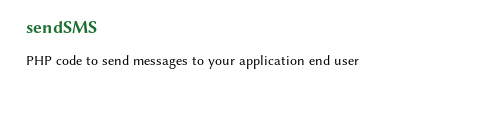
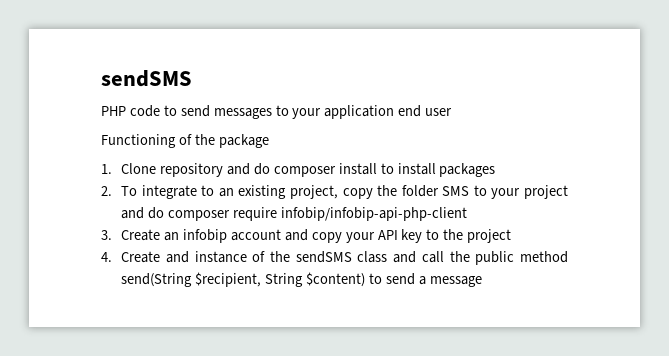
(359, 62) none -> [101,134,269,148] [101,163,496,177] [101,185,568,199] [121,207,467,221] [101,229,512,243] [101,251,569,265] [121,272,482,287] // Functioning of the package // 1. Clone repository and do composer install to install packages // 2. To integrate to an existing project, copy the folder SMS to your project and do composer require infobip/infobip-api-php-client // 3. Create an infobip account and copy your API key to the project // 4. Create and instance of the sendSMS class and call the public method send(String $recipient, String $content) to send a message

